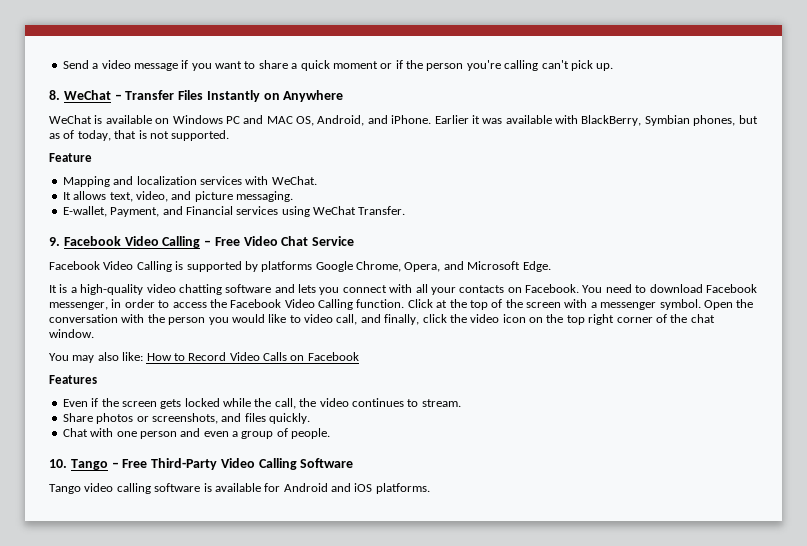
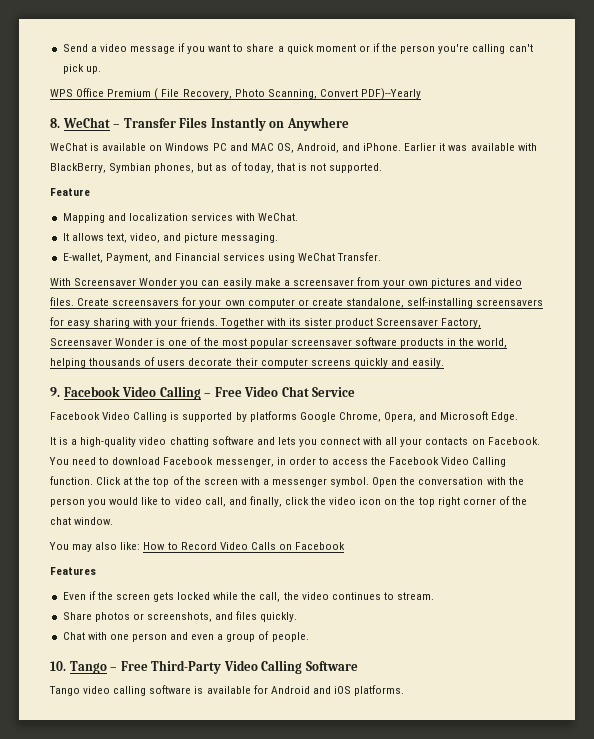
(614, 67) none -> [50,88,421,100] // WPS Office Premium ( File Recovery, Photo Scanning, Convert PDF)--Yearly
(406, 210) none -> [50,277,523,288] [50,297,544,308] [50,317,482,328] [50,337,508,348] [50,357,445,368] // With Screensaver Wonder you can easily make a screensaver from your own pictures and video files. Create screensavers for your own computer or create standalone, self-installing screensavers for easy sharing with your friends. Together with its sister product Screensaver Factory, Screensaver Wonder is one of the most popular screensaver software products in the world, helping thousands of users decorate their computer screens quickly and easily.

